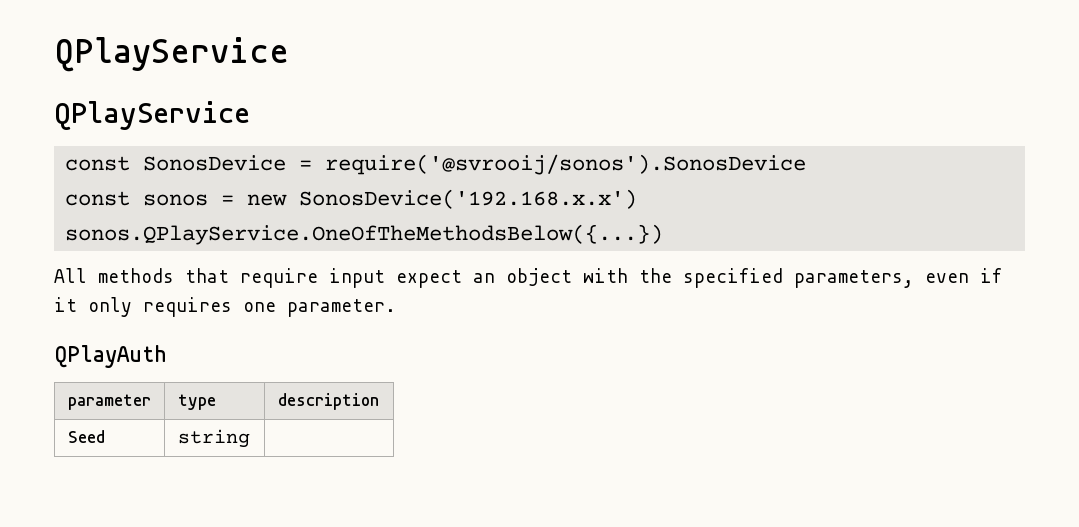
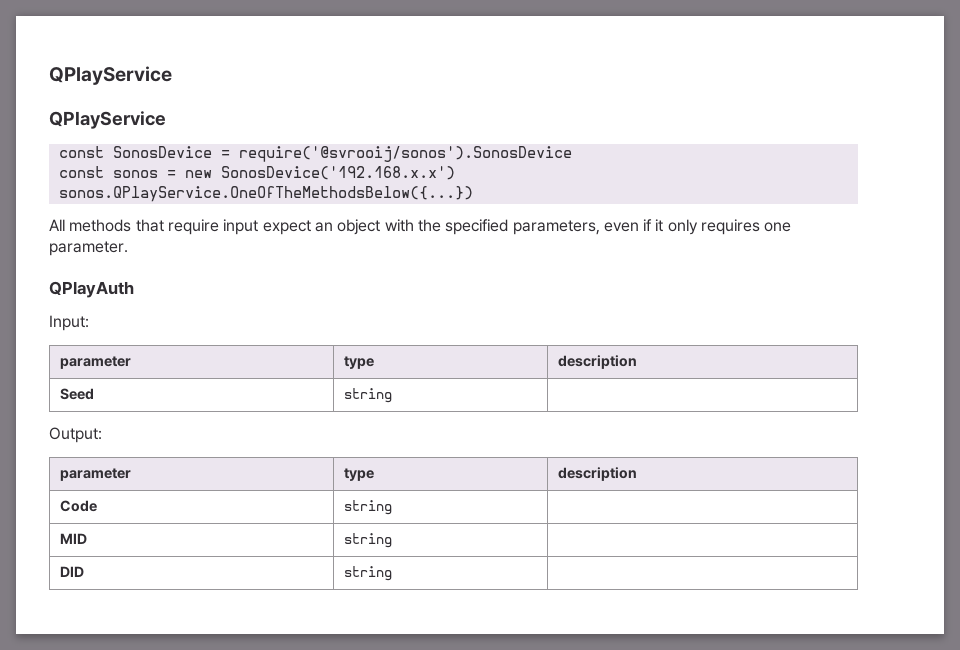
(167, 356) none -> [49,315,89,331] // Input:
(250, 438) none -> [49,427,102,443] [59,468,131,481] [343,468,374,481] [557,467,637,481] [59,500,97,512] [343,500,392,515] [59,533,87,544] [343,533,392,548] [59,566,84,577] [343,566,392,581] // Output: // parameter | type | description // Code | string | // MID | string | // DID | string |

